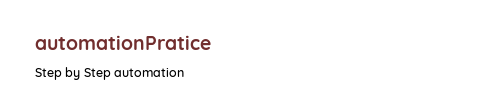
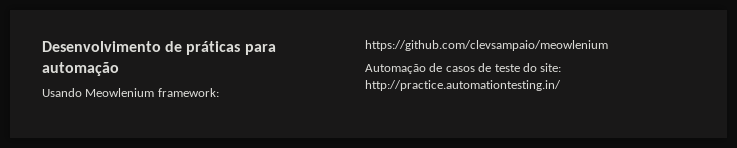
[35,35,211,50] [35,67,185,80] automationPratice // Step by Step automation -> [42,41,276,55] [42,62,119,76] [42,88,219,97] [365,40,608,51] [365,63,562,74] [365,80,561,91] Desenvolvimento de práticas para automação // Usando Meowlenium framework: https://github.com/clevsampaio/meowlenium // Automação de casos de teste do site: http://practice.automationtesting.in/

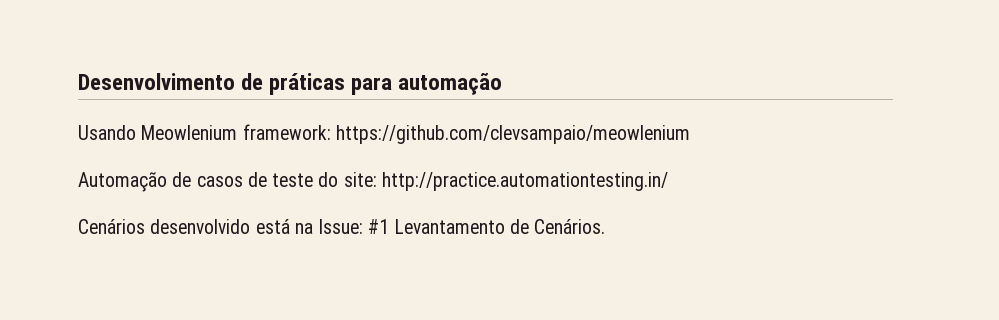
(561, 85) none -> [78,219,606,234] // Cenários desenvolvido está na Issue: #1 Levantamento de Cenários.

